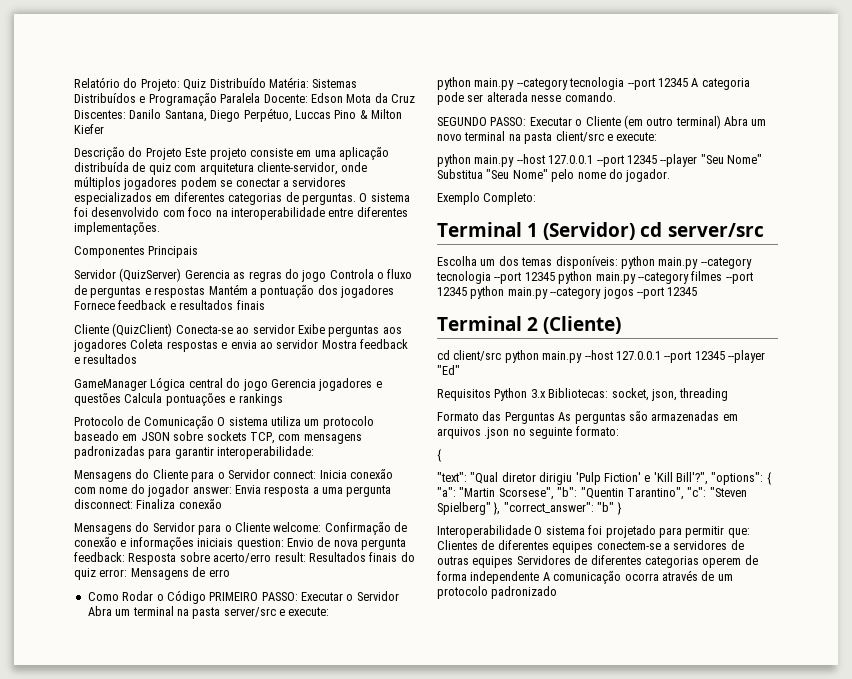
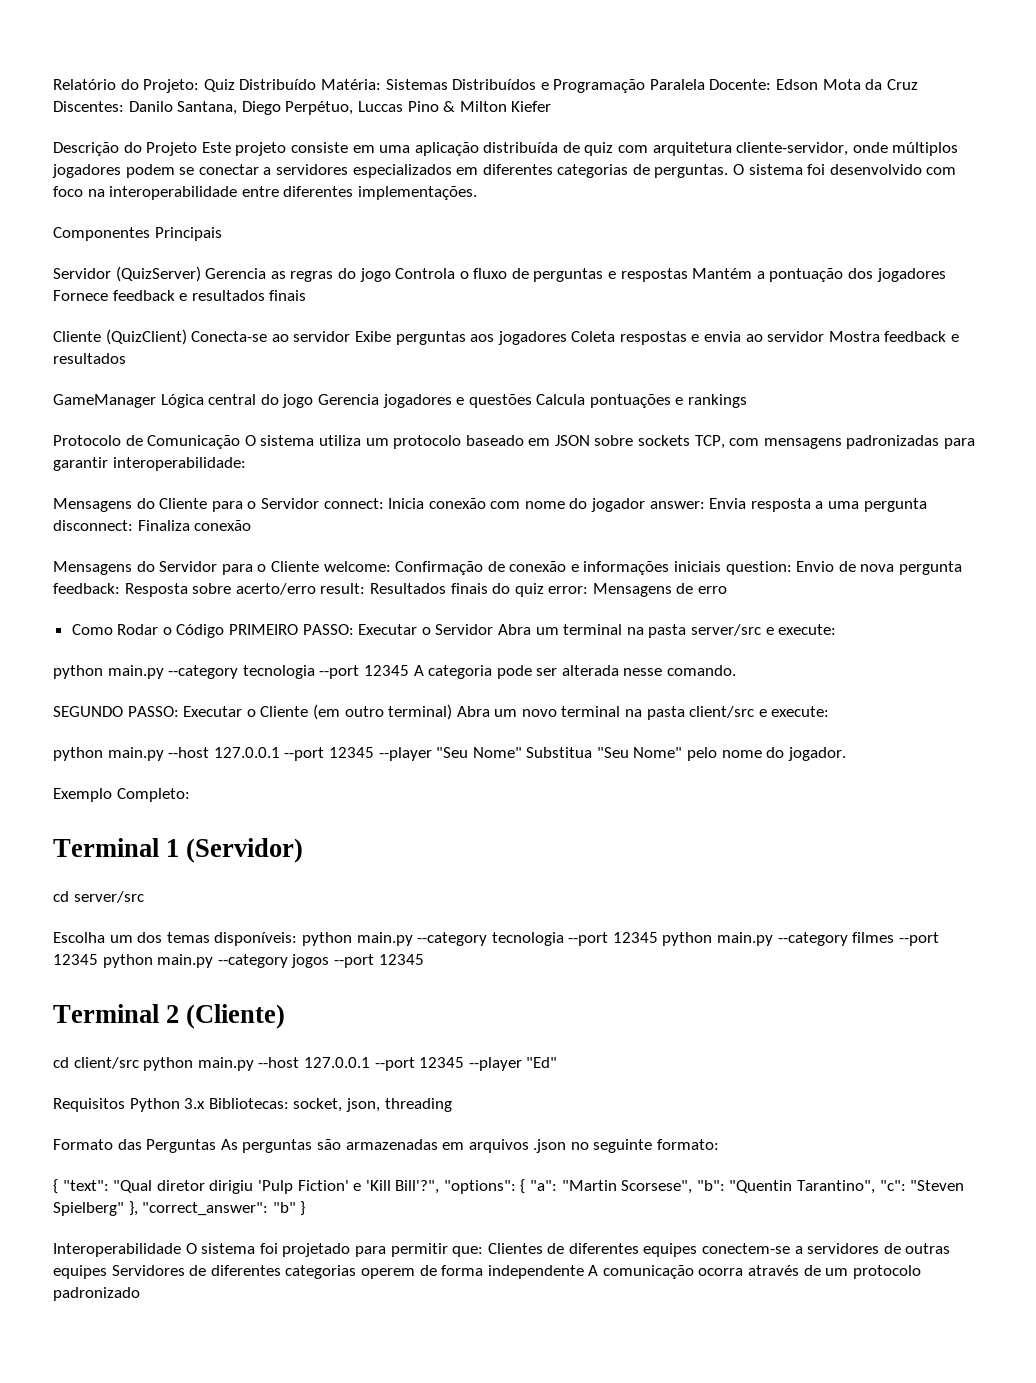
(636, 231) none -> (304, 850) //
(441, 455) // -> (58, 1186) none

